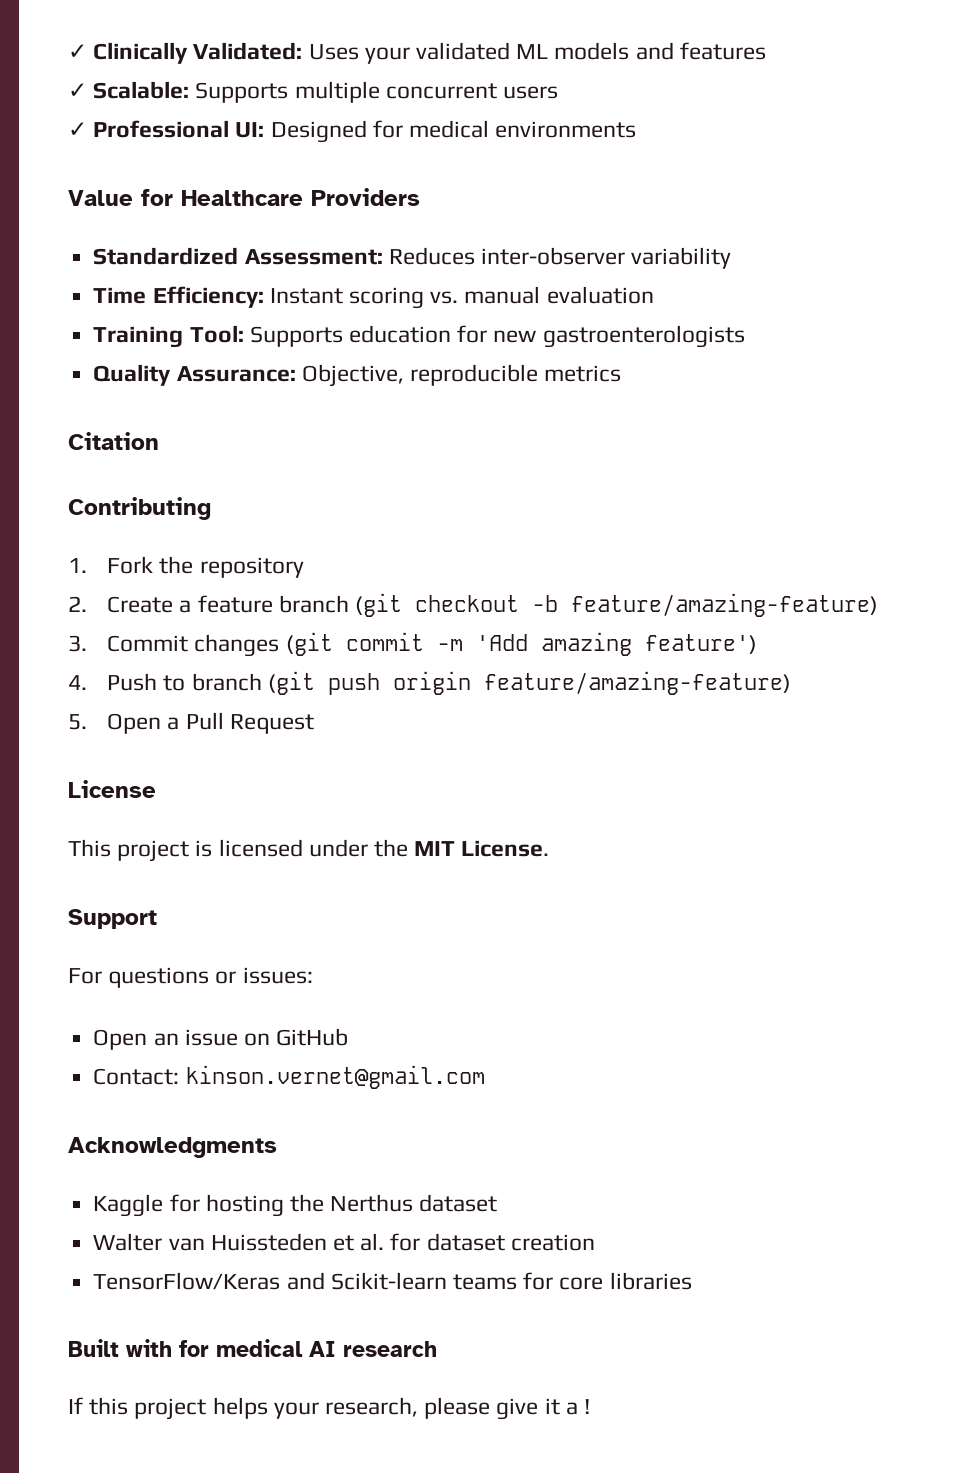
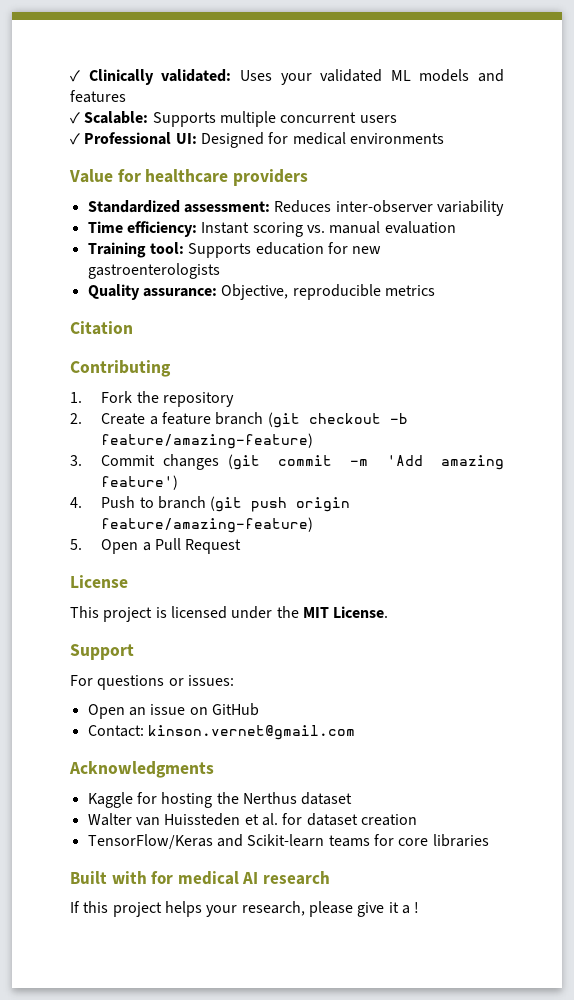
[193,42,303,60] Validated: -> [161,69,232,82] validated:
[181,188,420,206] Healthcare Providers -> [145,169,309,186] healthcare providers
[244,249,383,265] Assessment: -> [183,201,270,213] assessment:
[152,286,264,308] Efficiency: -> [126,221,197,237] efficiency:
[189,325,244,343] Tool: -> [149,242,184,254] tool:
[176,366,296,382] Assurance: -> [142,288,217,297] assurance:

